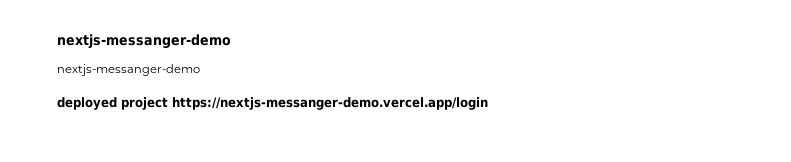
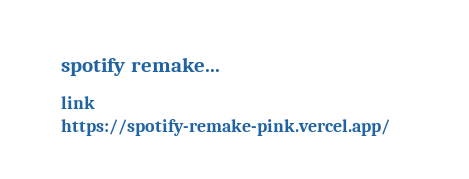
[57,34,231,49] [57,64,200,76] [57,97,488,110] nextjs-messanger-demo // nextjs-messanger-demo // deployed project https://nextjs-messanger-demo.vercel.app/login -> [61,57,220,76] [61,96,95,109] [61,119,390,136] spotify remake... // link https://spotify-remake-pink.vercel.app/

